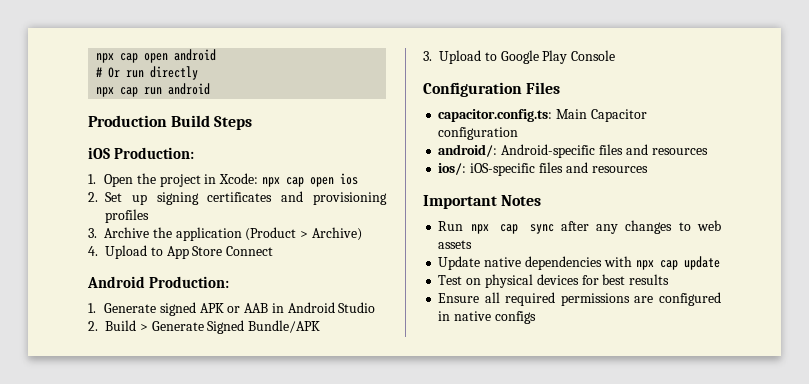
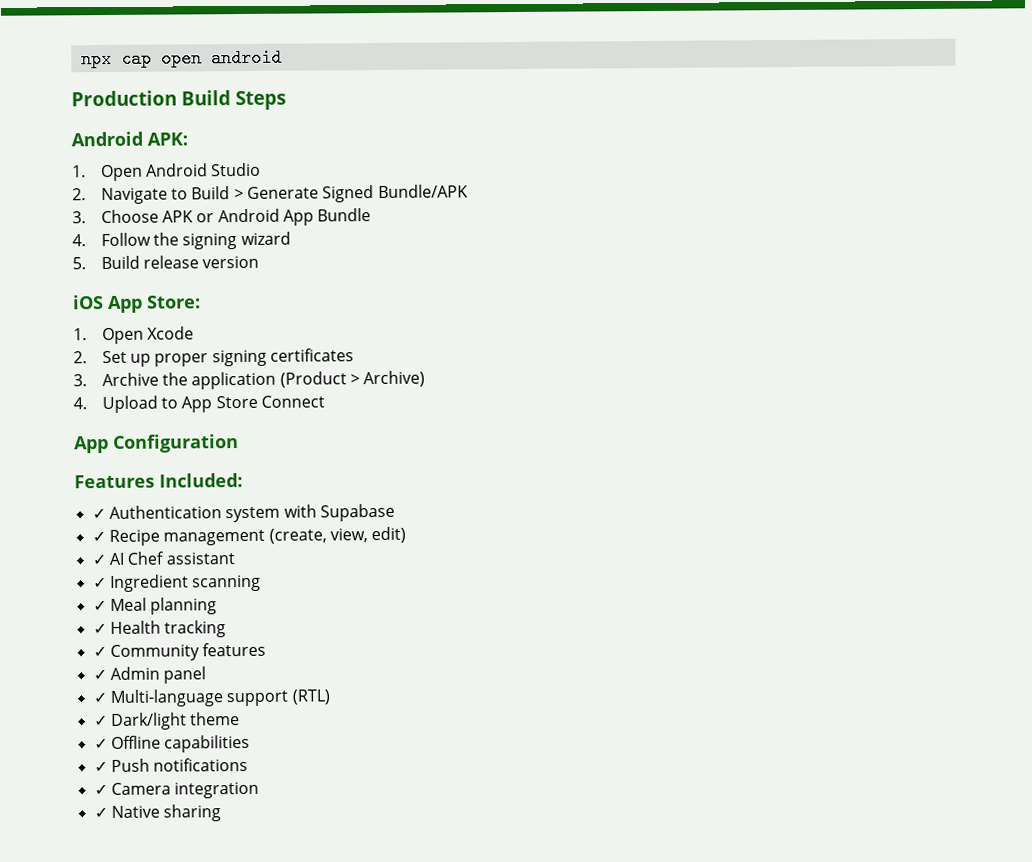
[96,66,199,80] [96,83,211,97] // # Or run directly // npx cap run android -> (282, 58) none
[88,147,194,159] [88,173,358,187] iOS Production: // 1. Open the project in Xcode: npx cap open ios -> [71,131,188,147] [72,162,262,182] [72,184,468,205] [72,208,372,226] [72,231,291,250] [72,255,260,270] [72,295,201,313] [73,326,195,345] Android APK: // 1. Open Android Studio // 2. Navigate to Build > Generate Signed Bundle/APK // 3. Choose APK or Android App Bundle // 4. Follow the signing wizard // 5. Build release version // iOS App Store: // 1. Open Xcode
(147, 199) none -> [154,353,209,367] proper
[281,191,387,205] [105,209,149,223] and provisioning profiles -> (355, 355) none
[87,276,229,288] [88,302,376,316] [88,320,321,334] [423,50,616,64] [423,82,561,97] [438,109,647,122] [438,127,519,140] [438,144,708,158] [438,162,648,176] [423,195,542,209] [438,220,721,234] [438,240,473,249] [438,256,720,270] [438,274,670,288] [438,292,721,306] [438,311,536,324] Android Production: // 1. Generate signed APK or AAB in Android Studio // 2. Build > Generate Signed Bundle/APK // 3. Upload to Google Play Console // Configuration Files // capacitor.config.ts: Main Capacitor configuration // android/: Android-specific files and resources // ios/: iOS-specific files and resources // Important Notes // Run npx cap sync after any changes to web assets // Update native dependencies with npx cap update // Test on physical devices for best results // Ensure all required permissions are configured in native configs -> [74,434,239,454] [74,473,243,489] [91,503,395,523] [91,526,407,546] [91,551,235,566] [92,574,262,592] [92,597,218,615] [92,620,227,638] [92,642,267,661] [92,666,207,684] [92,689,330,707] [93,712,241,730] [93,734,251,753] [93,757,249,773] [93,781,260,799] [93,804,222,822] App Configuration // Features Included: // ✓ Authentication system with Supabase // ✓ Recipe management (create, view, edit) // ✓ AI Chef assistant // ✓ Ingredient scanning // ✓ Meal planning // ✓ Health tracking // ✓ Community features // ✓ Admin panel // ✓ Multi-language support (RTL) // ✓ Dark/light theme // ✓ Offline capabilities // ✓ Push notifications // ✓ Camera integration // ✓ Native sharing

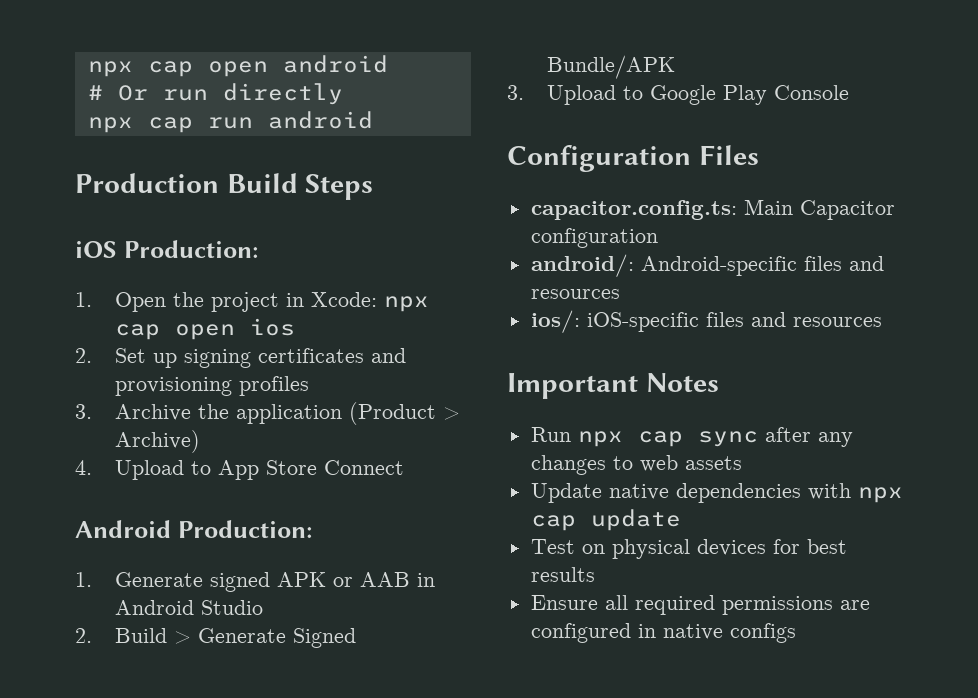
(282, 58) none -> [87,83,343,105] [87,111,373,133] // # Or run directly // npx cap run android
[71,131,188,147] [72,162,262,182] [72,184,468,205] [72,208,372,226] [72,231,291,250] [72,255,260,270] [72,295,201,313] [73,326,195,345] Android APK: // 1. Open Android Studio // 2. Navigate to Build > Generate Signed Bundle/APK // 3. Choose APK or Android App Bundle // 4. Follow the signing wizard // 5. Build release version // iOS App Store: // 1. Open Xcode -> [75,240,258,258] [75,292,429,312] [114,318,295,340] iOS Production: // 1. Open the project in Xcode: npx cap open ios
[154,353,209,367] proper -> (177, 360) none
(355, 355) none -> [370,348,406,363] [114,376,309,396] and provisioning profiles
[74,434,239,454] [74,473,243,489] [91,503,395,523] [91,526,407,546] [91,551,235,566] [92,574,262,592] [92,597,218,615] [92,620,227,638] [92,642,267,661] [92,666,207,684] [92,689,330,707] [93,712,241,730] [93,734,251,753] [93,757,249,773] [93,781,260,799] [93,804,222,822] App Configuration // Features Included: // ✓ Authentication system with Supabase // ✓ Recipe management (create, view, edit) // ✓ AI Chef assistant // ✓ Ingredient scanning // ✓ Meal planning // ✓ Health tracking // ✓ Community features // ✓ Admin panel // ✓ Multi-language support (RTL) // ✓ Dark/light theme // ✓ Offline capabilities // ✓ Push notifications // ✓ Camera integration // ✓ Native sharing -> [75,520,312,538] [75,572,435,592] [114,600,263,615] [75,628,356,648] [546,55,675,79] [507,85,849,105] [507,145,759,172] [530,199,895,220] [530,228,658,248] [530,254,884,277] [530,289,620,299] [530,310,882,333] [507,373,719,399] [530,427,853,447] [530,455,742,475] [530,483,903,503] [530,509,681,531] [530,539,847,559] [530,567,595,582] [530,595,870,615] [530,623,796,643] Android Production: // 1. Generate signed APK or AAB in Android Studio // 2. Build > Generate Signed Bundle/APK // 3. Upload to Google Play Console // Configuration Files // capacitor.config.ts: Main Capacitor configuration // android/: Android-specific files and resources // ios/: iOS-specific files and resources // Important Notes // Run npx cap sync after any changes to web assets // Update native dependencies with npx cap update // Test on physical devices for best results // Ensure all required permissions are configured in native configs

